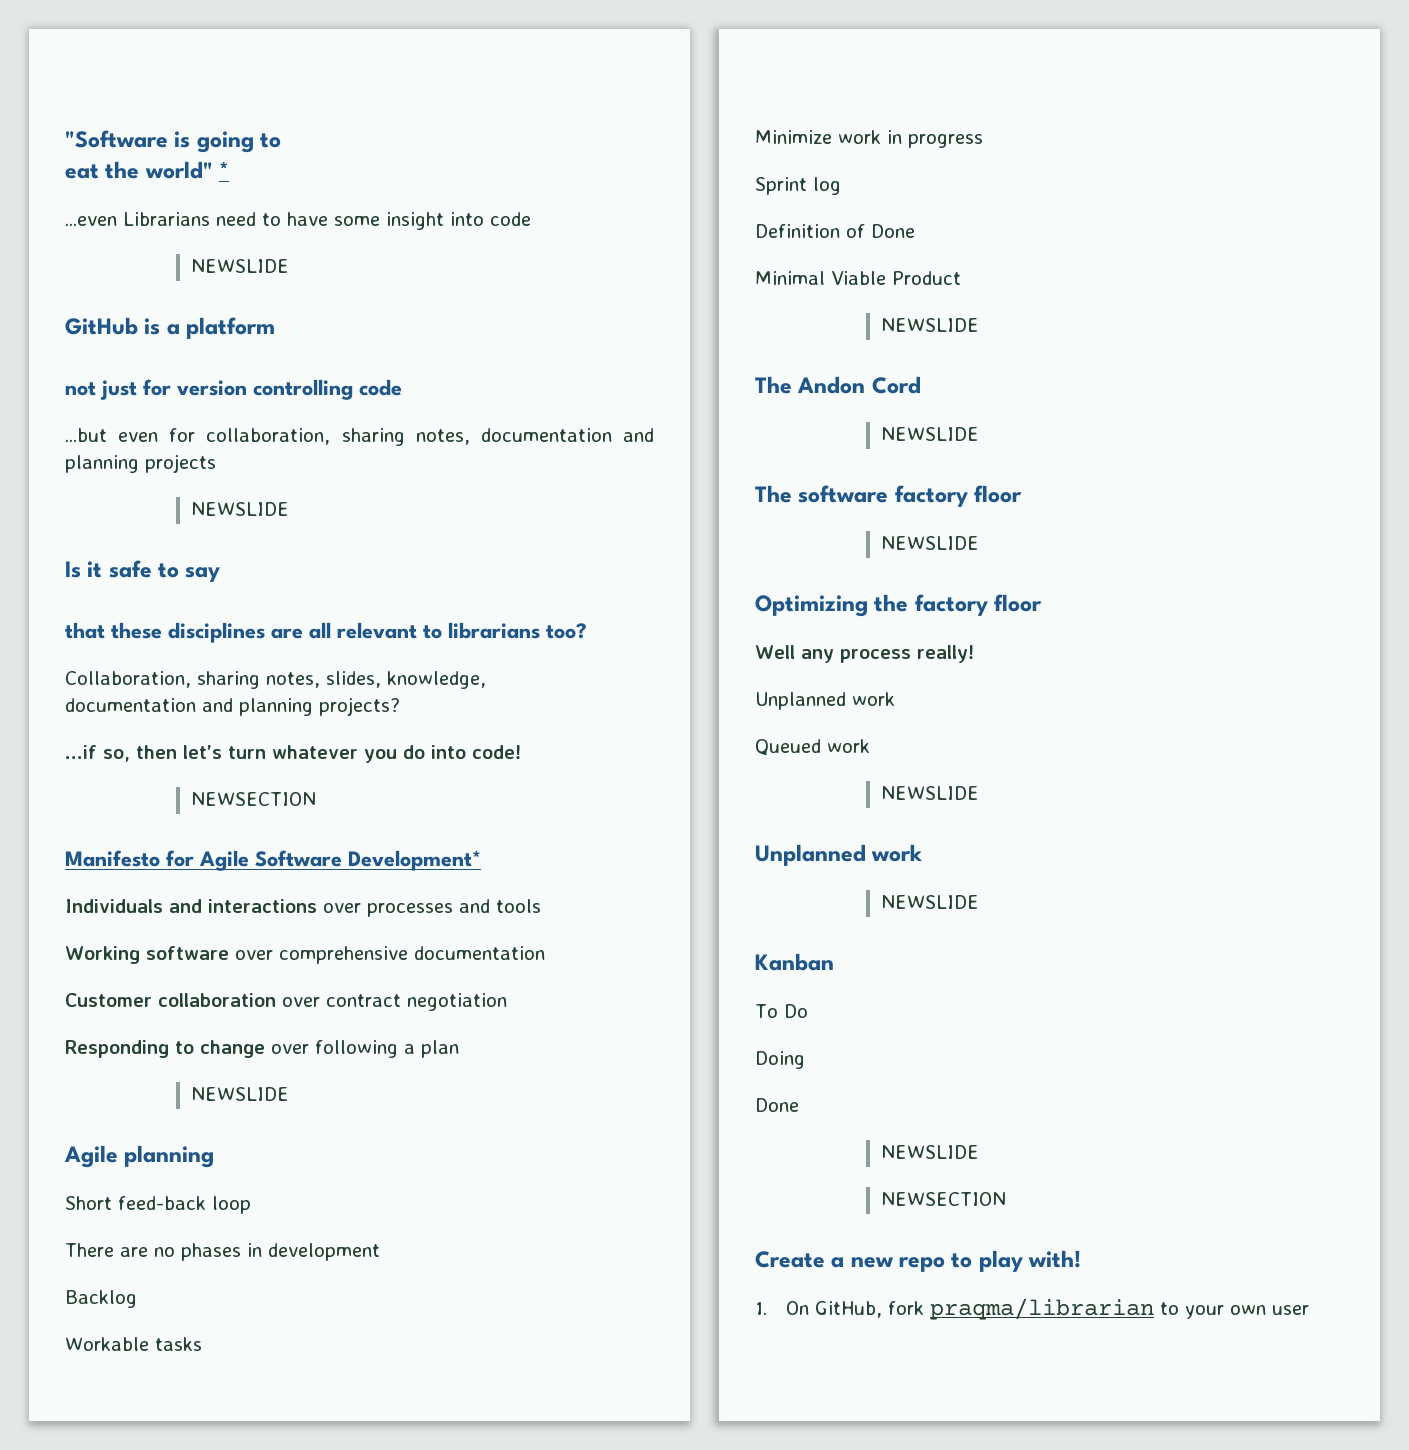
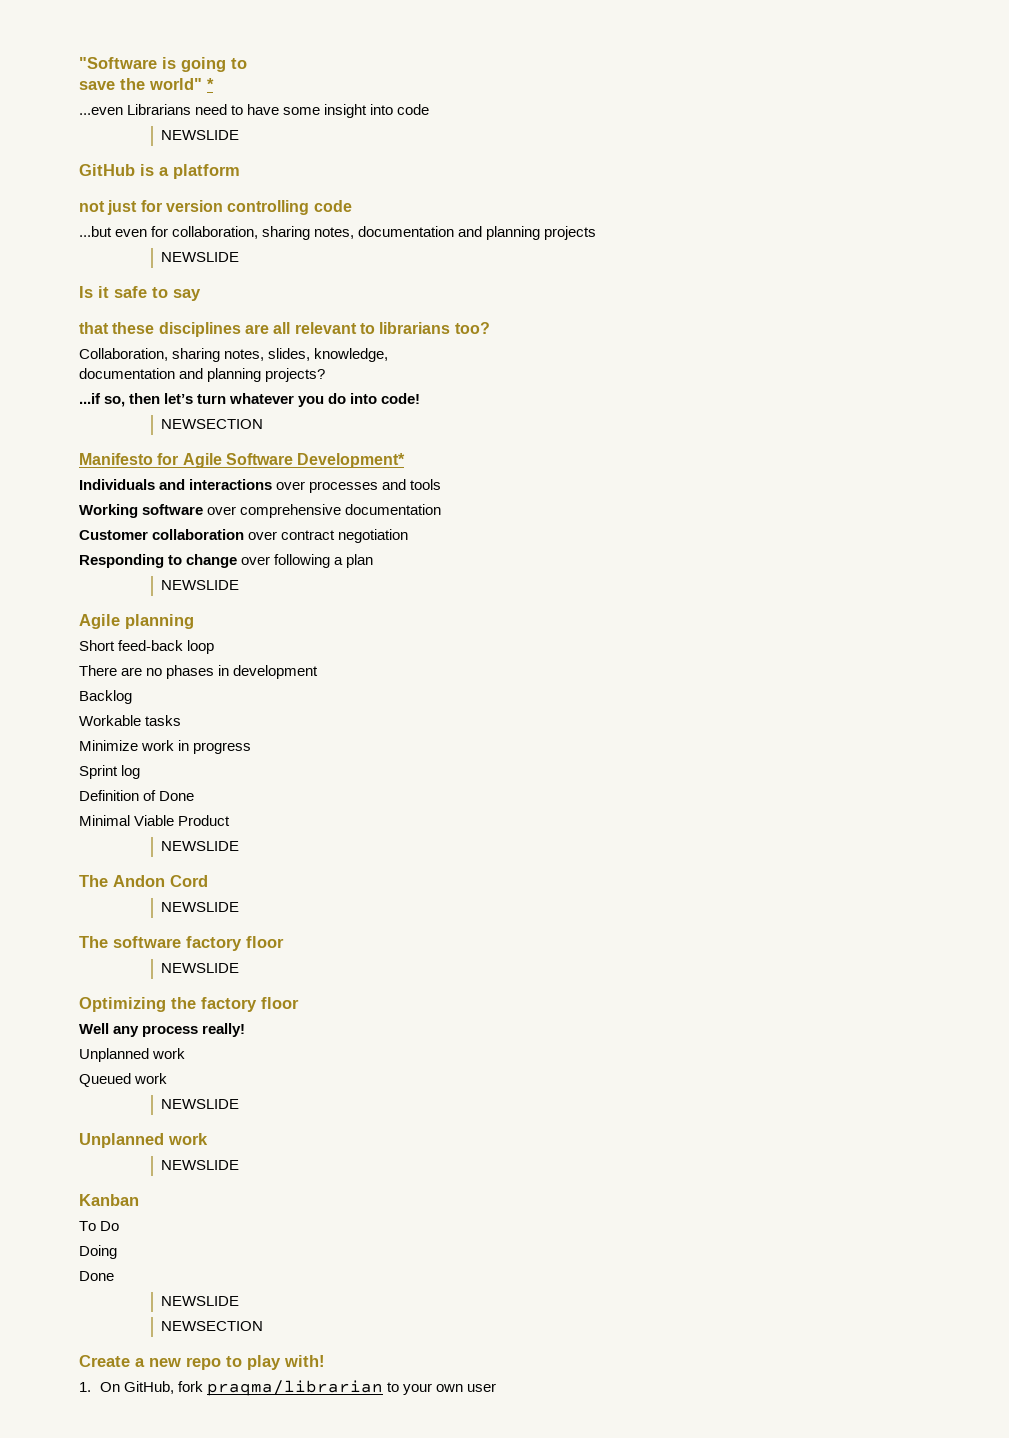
[65,164,99,179] eat -> [79,81,115,90] save

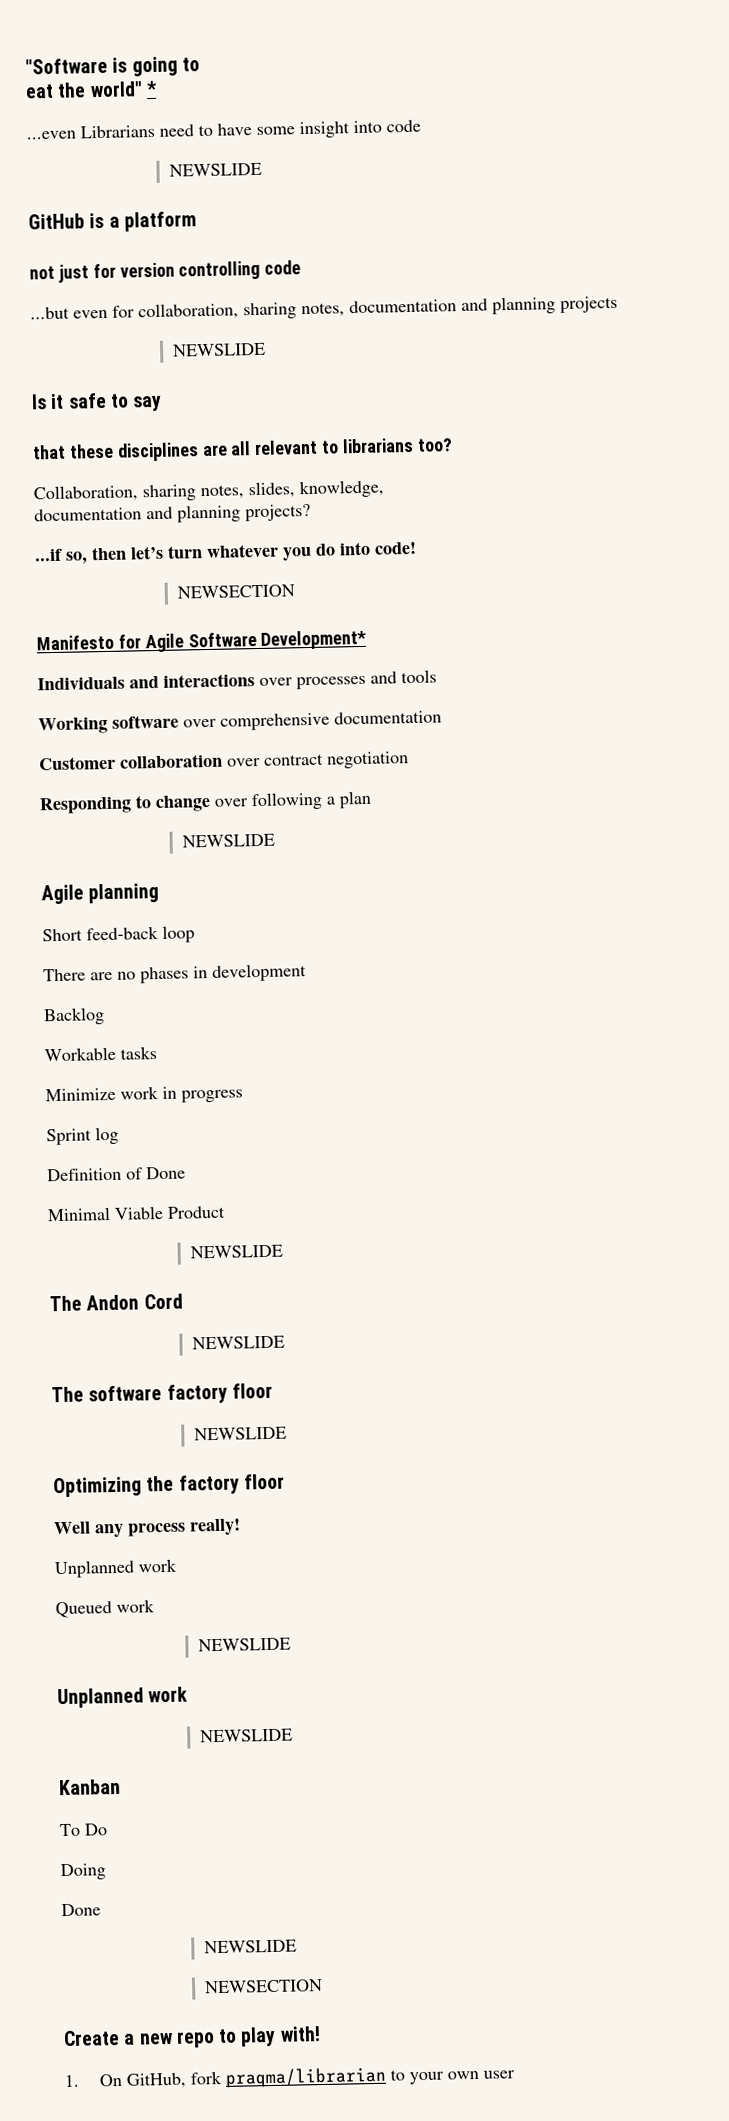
[79,81,115,90] save -> [25,83,54,99] eat

